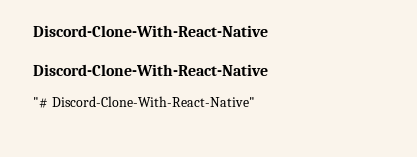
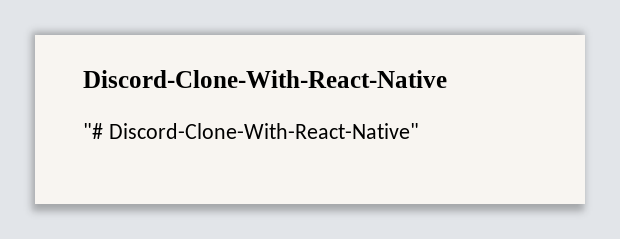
[33,25,268,37] [33,64,268,76] Discord-Clone-With-React-Native // Discord-Clone-With-React-Native -> [83,70,447,88] Discord-Clone-With-React-Native

